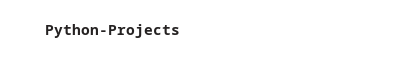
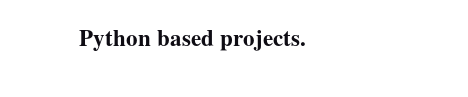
[45,24,180,38] Python-Projects -> [79,30,307,51] Python based projects.

